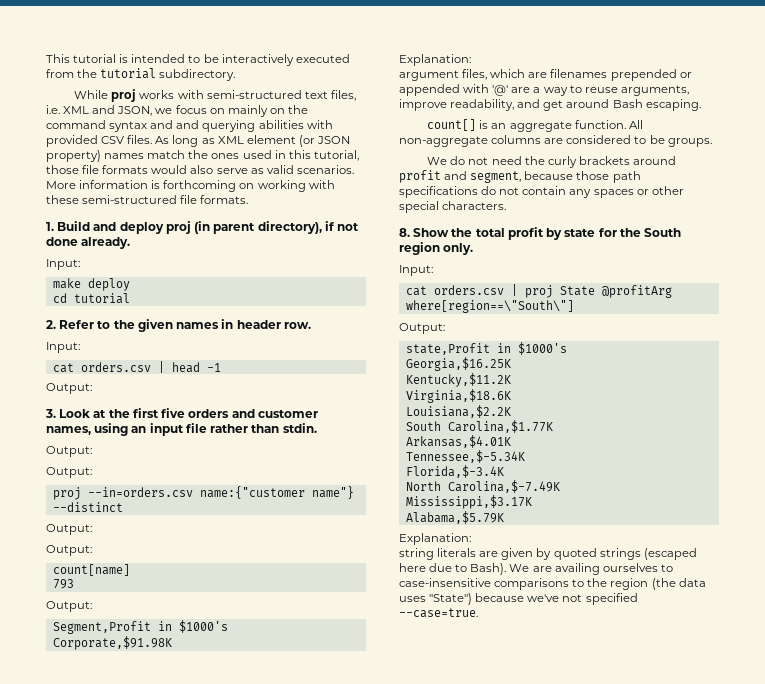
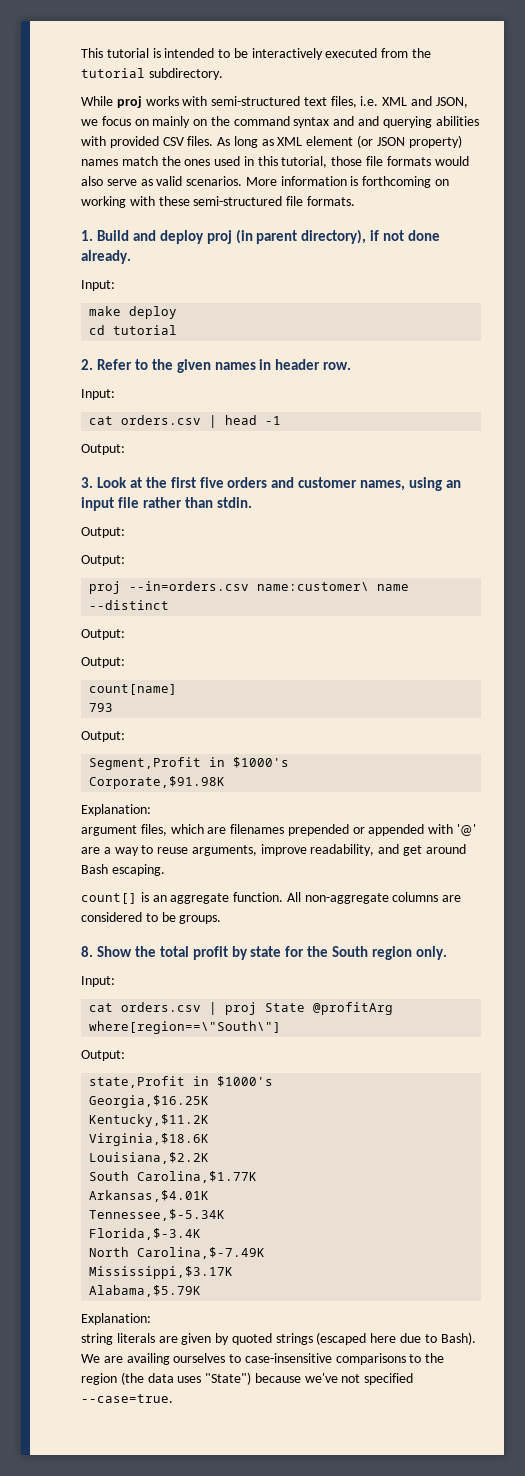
[199,486,354,499] name:{"customer name"} -> [257,582,410,591] name:customer\ name
[427,156,677,168] [399,170,641,183] [399,186,684,198] [399,201,507,213] // We do not need the curly brackets around profit and segment, because those path specifications do not contain any spaces or other special characters. -> (222, 919) none

